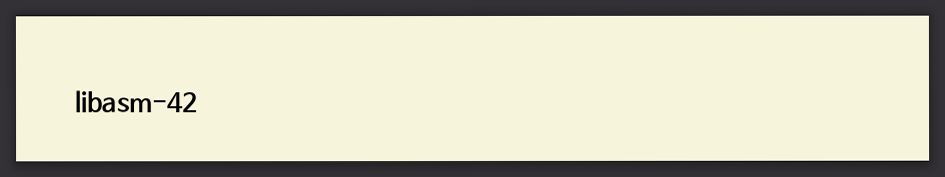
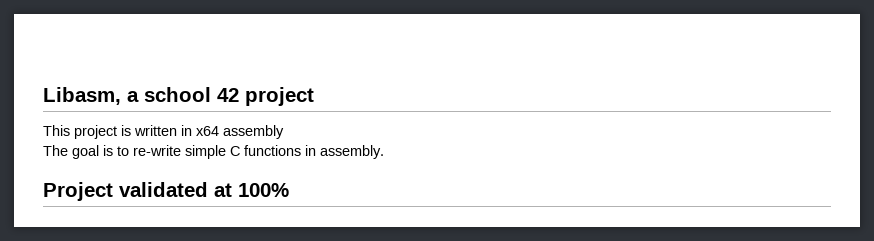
[75,90,198,113] libasm-42 -> [43,87,314,106] [43,125,284,139] [43,145,384,159] [43,182,289,201] Libasm, a school 42 project // This project is written in x64 assembly // The goal is to re-write simple C functions in assembly. // Project validated at 100%

